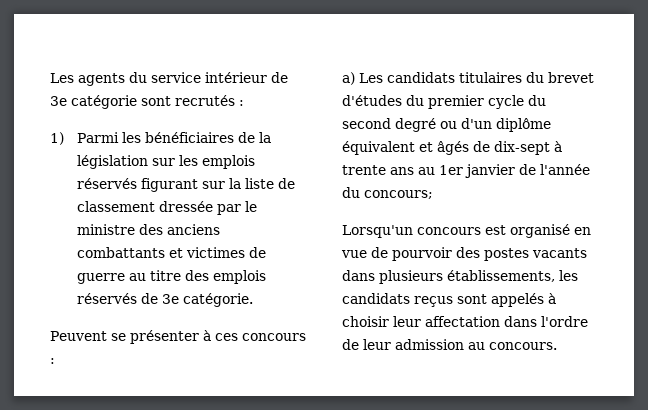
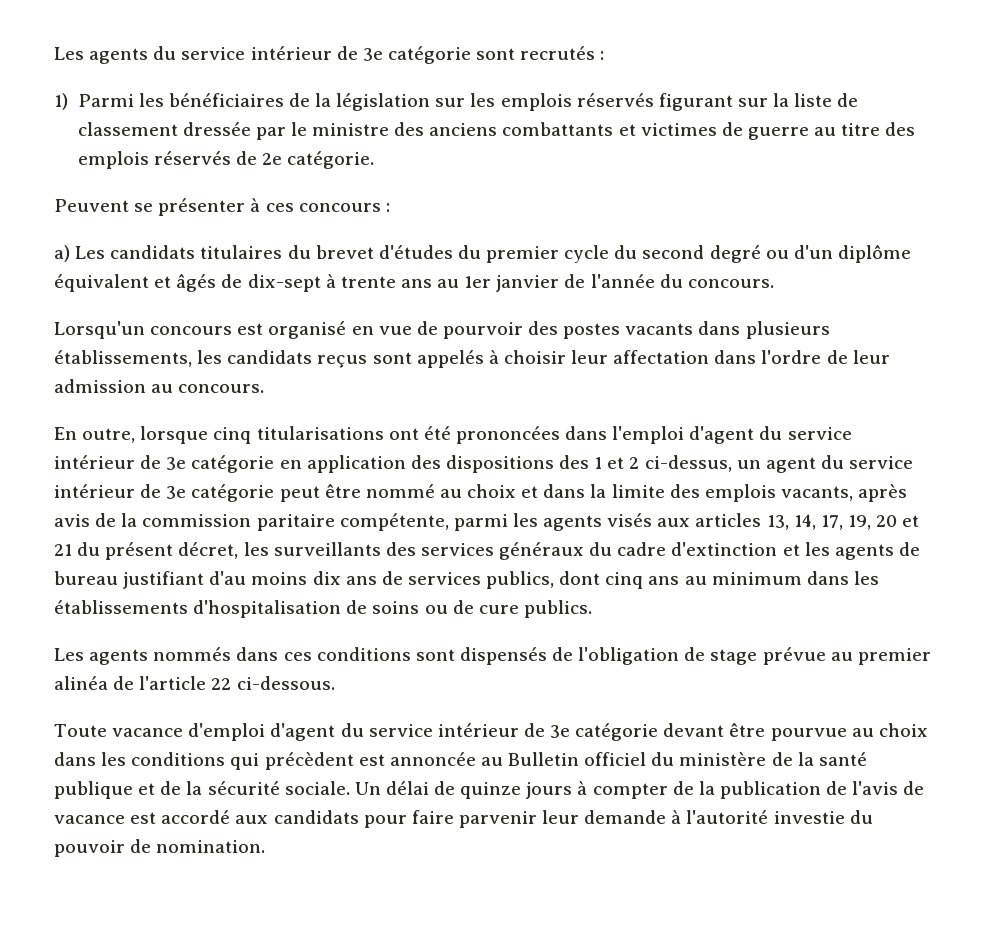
[161,294,179,304] 3e -> [261,153,282,165] 2e
[364,190,433,199] concours; -> [687,279,774,288] concours.
(557, 346) none -> [54,426,852,444] [54,455,914,473] [54,484,908,502] [54,513,920,531] [54,542,920,560] [54,571,879,589] [54,600,592,618] [54,647,931,665] [54,676,335,690] [54,723,928,741] [54,752,867,770] [54,781,925,799] [54,810,873,828] [54,839,266,857] // En outre, lorsque cinq titularisations ont été prononcées dans l'emploi d'agent du service intérieur de 3e catégorie en application des dispositions des 1 et 2 ci-dessus, un agent du service intérieur de 3e catégorie peut être nommé au choix et dans la limite des emplois vacants, après avis de la commission paritaire compétente, parmi les agents visés aux articles 13, 14, 17, 19, 20 et 21 du présent décret, les surveillants des services généraux du cadre d'extinction et les agents de bureau justifiant d'au moins dix ans de services publics, dont cinq ans au minimum dans les établissements d'hospitalisation de soins ou de cure publics. // Les agents nommés dans ces conditions sont dispensés de l'obligation de stage prévue au premier alinéa de l'article 22 ci-dessous. // Toute vacance d'emploi d'agent du service intérieur de 3e catégorie devant être pourvue au choix dans les conditions qui précèdent est annoncée au Bulletin officiel du ministère de la santé publique et de la sécurité sociale. Un délai de quinze jours à compter de la publication de l'avis de vacance est accordé aux candidats pour faire parvenir leur demande à l'autorité investie du pouvoir de nomination.

